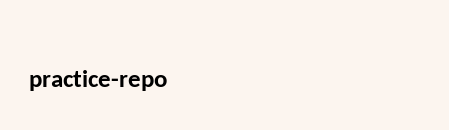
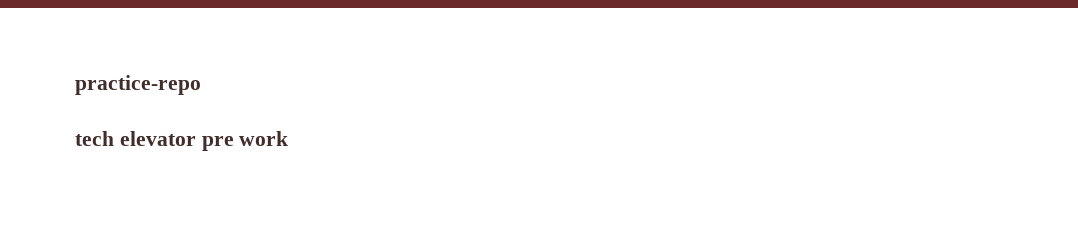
(167, 80) none -> [75,131,289,151] // tech elevator pre work

